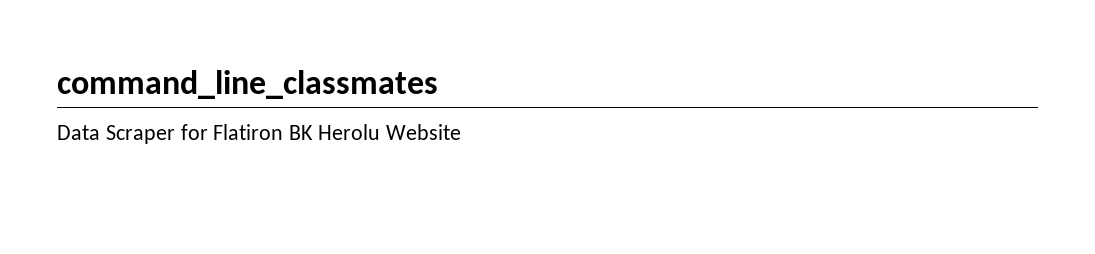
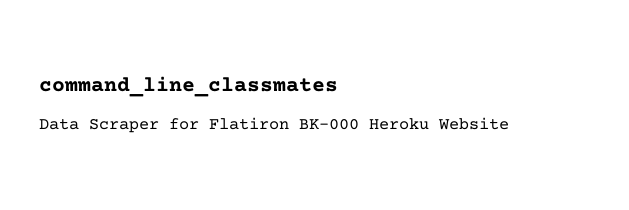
[289,124,381,140] BK Herolu -> [299,118,429,130] BK-000 Heroku

